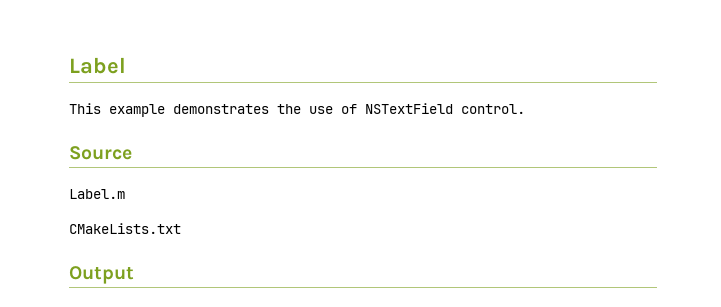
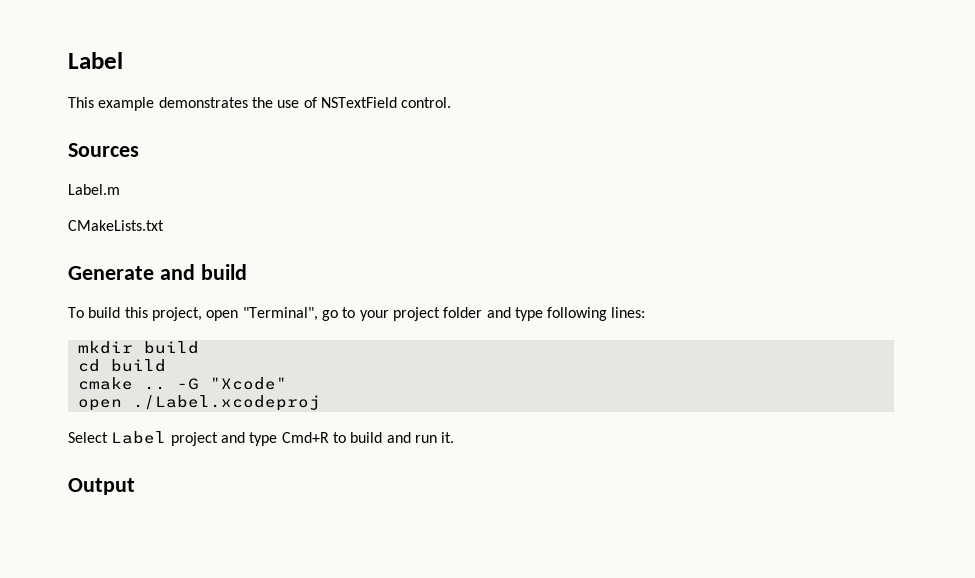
[69,146,132,160] Source -> [68,143,139,157] Sources
(181, 228) none -> [68,264,247,280] [68,307,646,321] [77,341,199,354] [77,359,166,372] [77,377,287,390] [77,395,320,411] [68,431,455,446] // Generate and build // To build this project, open "Terminal", go to your project folder and type following lines: // mkdir build // cd build // cmake .. -G "Xcode" // open ./Label.xcodeproj // Select Label project and type Cmd+R to build and run it.

